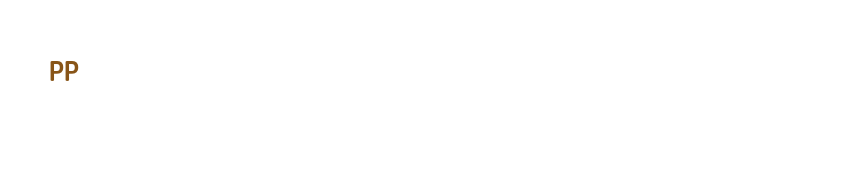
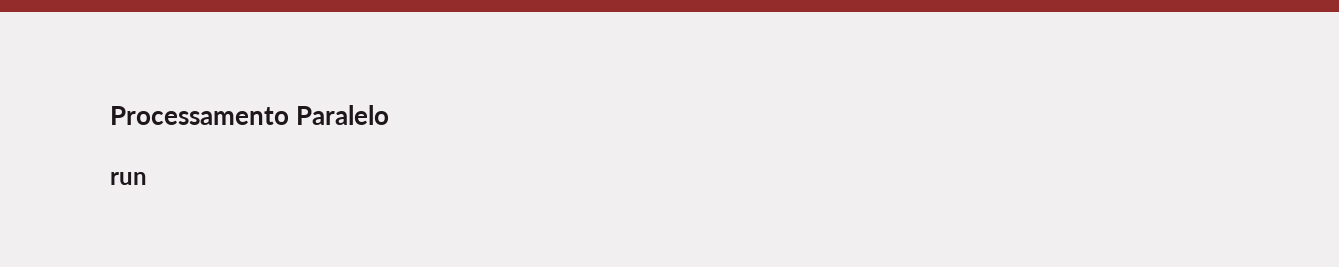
[49,61,79,81] PP -> [110,105,390,125] [110,172,147,185] Processamento Paralelo // run

